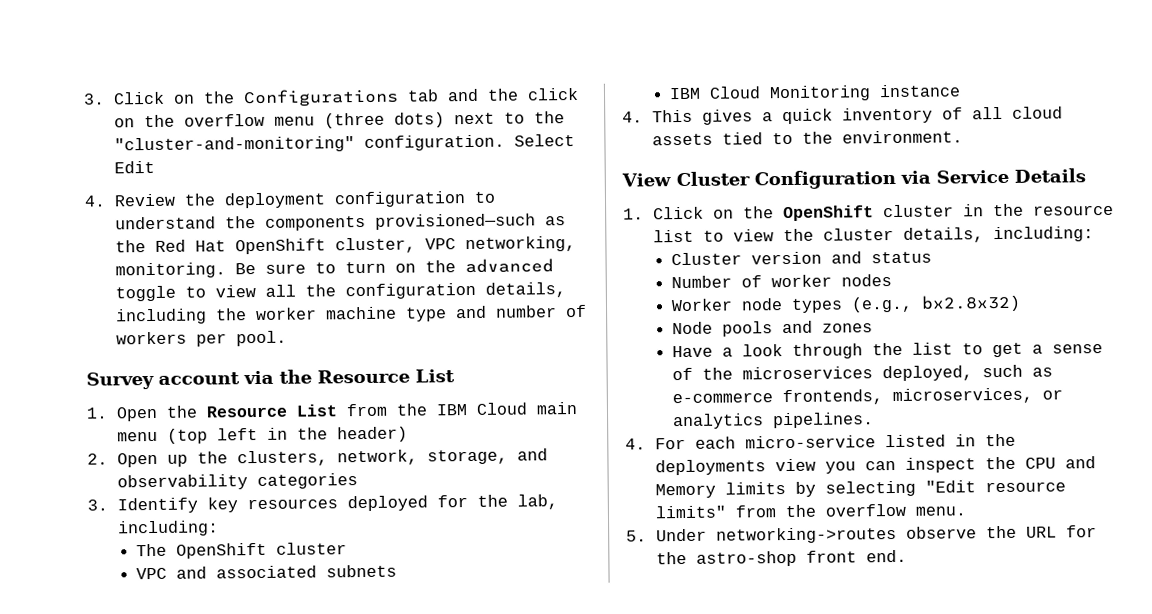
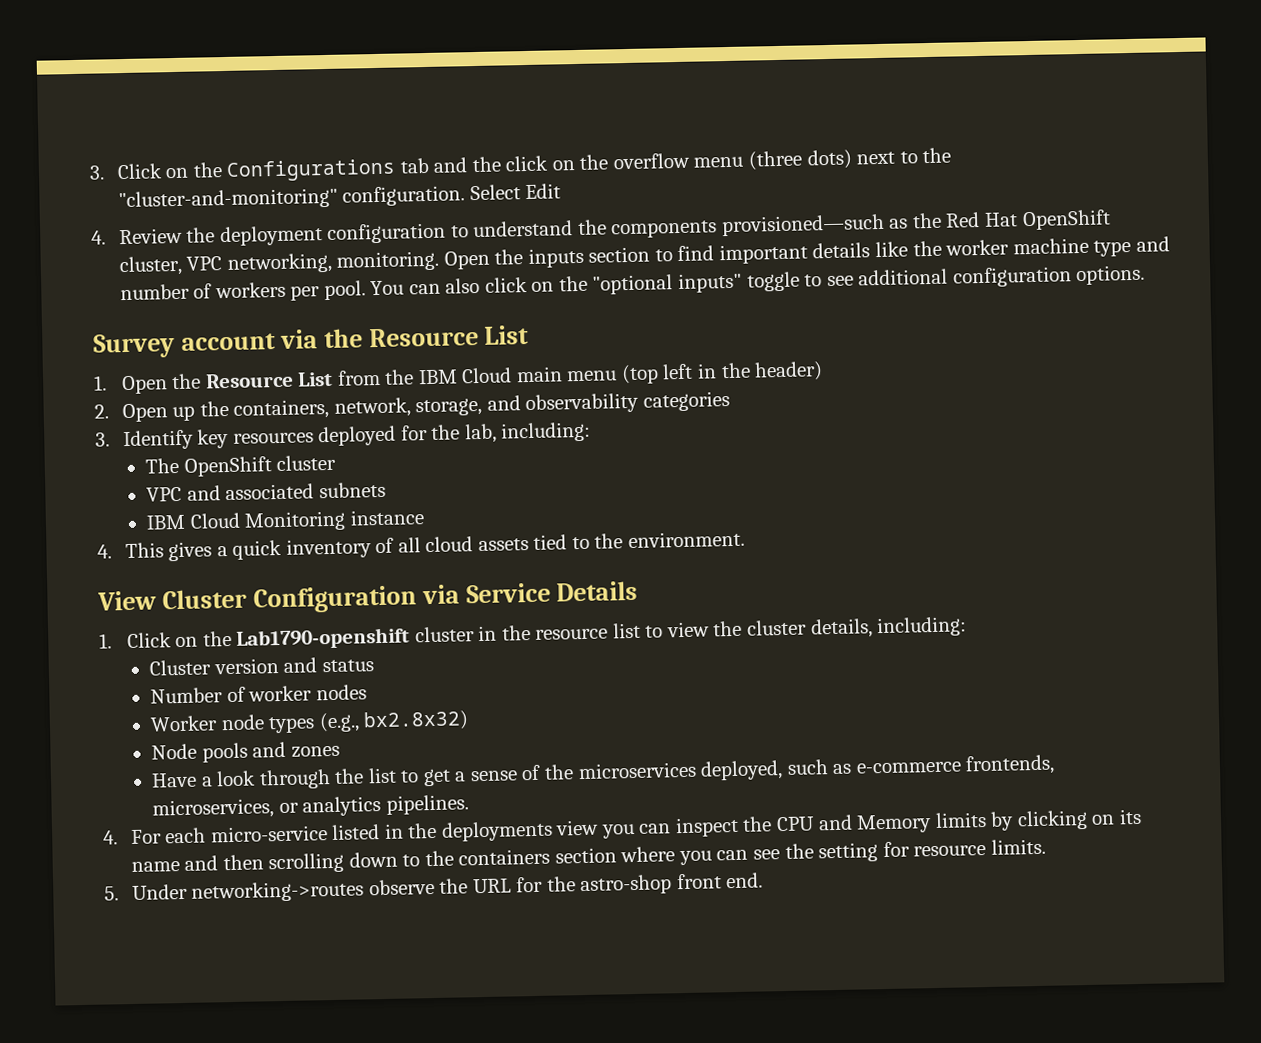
[234,258,554,275] [114,282,566,302] [115,308,207,325] Be sure to turn on the advanced toggle to view all the configuration details, including -> [443,241,908,270] Open the inputs section to find important details like
(287, 338) none -> [370,264,1146,296] You can also click on the "optional inputs" toggle to see additional configuration options.
[236,450,328,467] clusters, -> [233,398,330,420] containers,
[782,205,874,222] OpenShift -> [236,627,411,650] Lab1790-openshift
[824,480,1066,497] [654,503,966,519] selecting "Edit resource limits" from the overflow menu. -> [1016,808,1142,831] [130,838,1046,874] clicking on its name and then scrolling down to the containers section where you can see the setting for resource limits.

